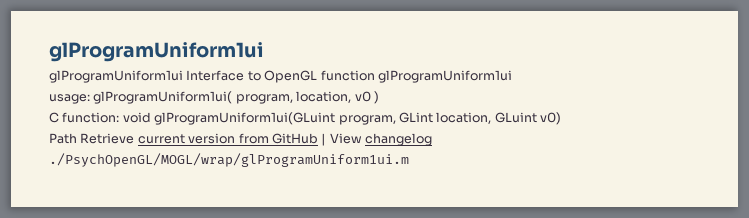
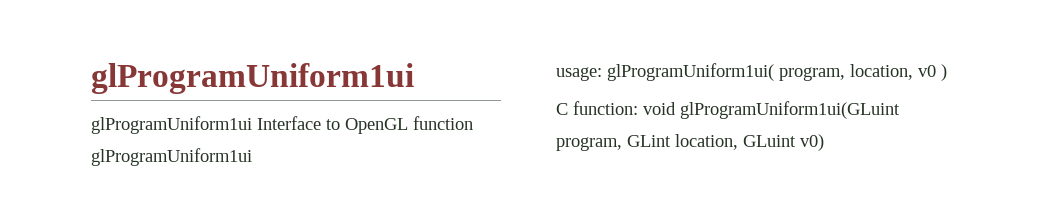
[49,133,432,146] [49,153,409,167] // Path Retrieve current version from GitHub | View changelog // ./PsychOpenGL/MOGL/wrap/glProgramUniform1ui.m -> (824, 142) none

